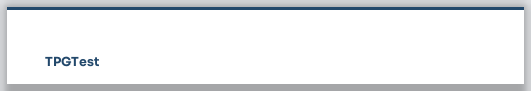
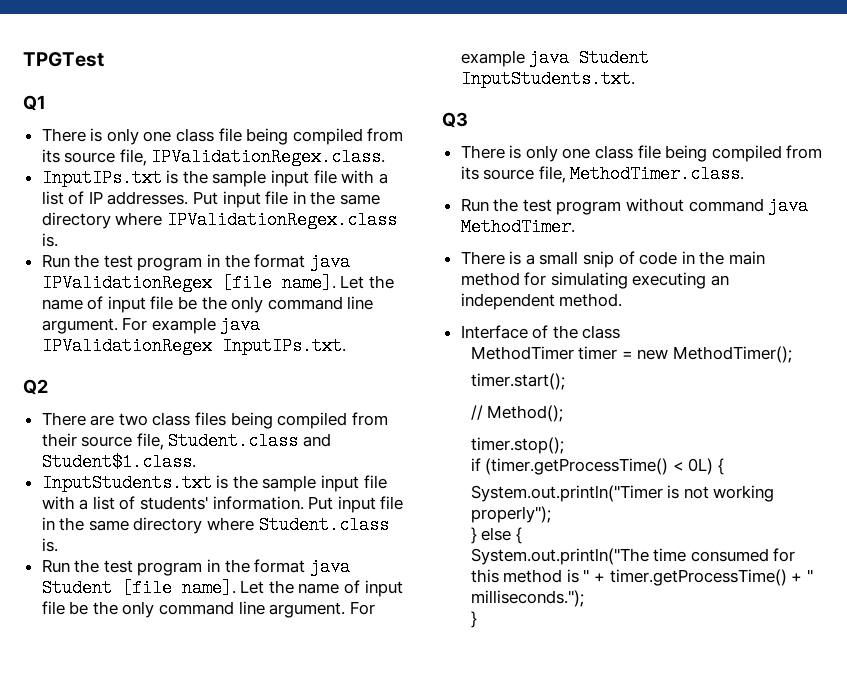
(99, 61) none -> [23,95,46,111] [41,128,404,145] [41,148,386,166] [41,169,388,187] [41,191,381,208] [41,211,397,229] [41,233,58,247] [41,253,350,271] [41,274,394,292] [41,296,374,313] [41,316,261,334] [41,337,346,355] [23,379,48,395] [41,412,388,429] [41,432,332,450] [41,453,196,471] [41,474,387,492] [41,496,404,513] [41,516,389,534] [41,538,58,552] [41,558,350,576] [41,579,403,597] [41,601,375,618] [460,49,650,67] [460,70,635,88] [442,112,468,128] [460,145,823,162] [460,165,745,183] [460,197,809,215] [460,218,575,236] [460,251,766,268] [460,272,730,289] [460,293,623,310] [460,325,621,339] [470,346,792,363] [470,373,565,390] [470,405,564,422] [470,437,564,454] [470,458,724,475] [470,485,775,502] [470,506,551,523] [470,527,522,544] [470,548,796,565] [470,569,813,586] [470,590,584,607] [470,611,477,628] // Q1 // There is only one class file being compiled from its source file, IPValidationRegex.class. // InputIPs.txt is the sample input file with a list of IP addresses. Put input file in the same directory where IPValidationRegex.class is. // Run the test program in the format java IPValidationRegex [file name]. Let the name of input file be the only command line argument. For example java IPValidationRegex InputIPs.txt. // Q2 // There are two class files being compiled from their source file, Student.class and Student$1.class. // InputStudents.txt is the sample input file with a list of students' information. Put input file in the same directory where Student.class is. // Run the test program in the format java Student [file name]. Let the name of input file be the only command line argument. For example java Student InputStudents.txt. // Q3 // There is only one class file being compiled from its source file, MethodTimer.class. // Run the test program without command java MethodTimer. // There is a small snip of code in the main method for simulating executing an independent method. // Interface of the class // MethodTimer timer = new MethodTimer(); // timer.start(); // // Method(); // timer.stop(); // if (timer.getProcessTime() < 0L) { // System.out.println("Timer is not working properly"); // } else { // System.out.println("The time consumed for this method is " + timer.getProcessTime() + " milliseconds."); // }

